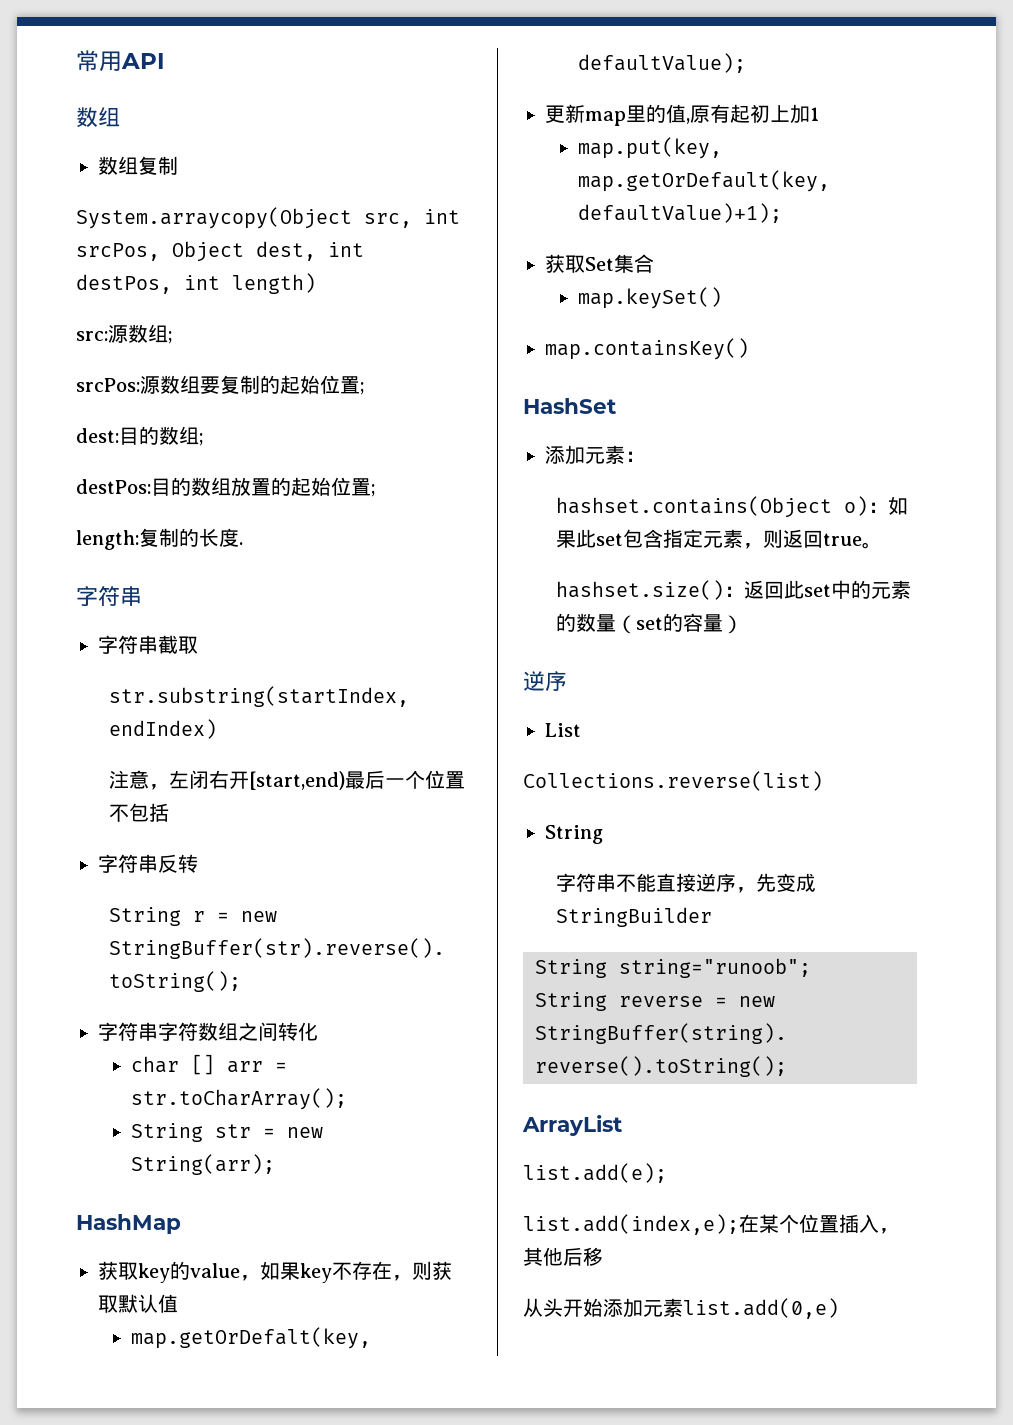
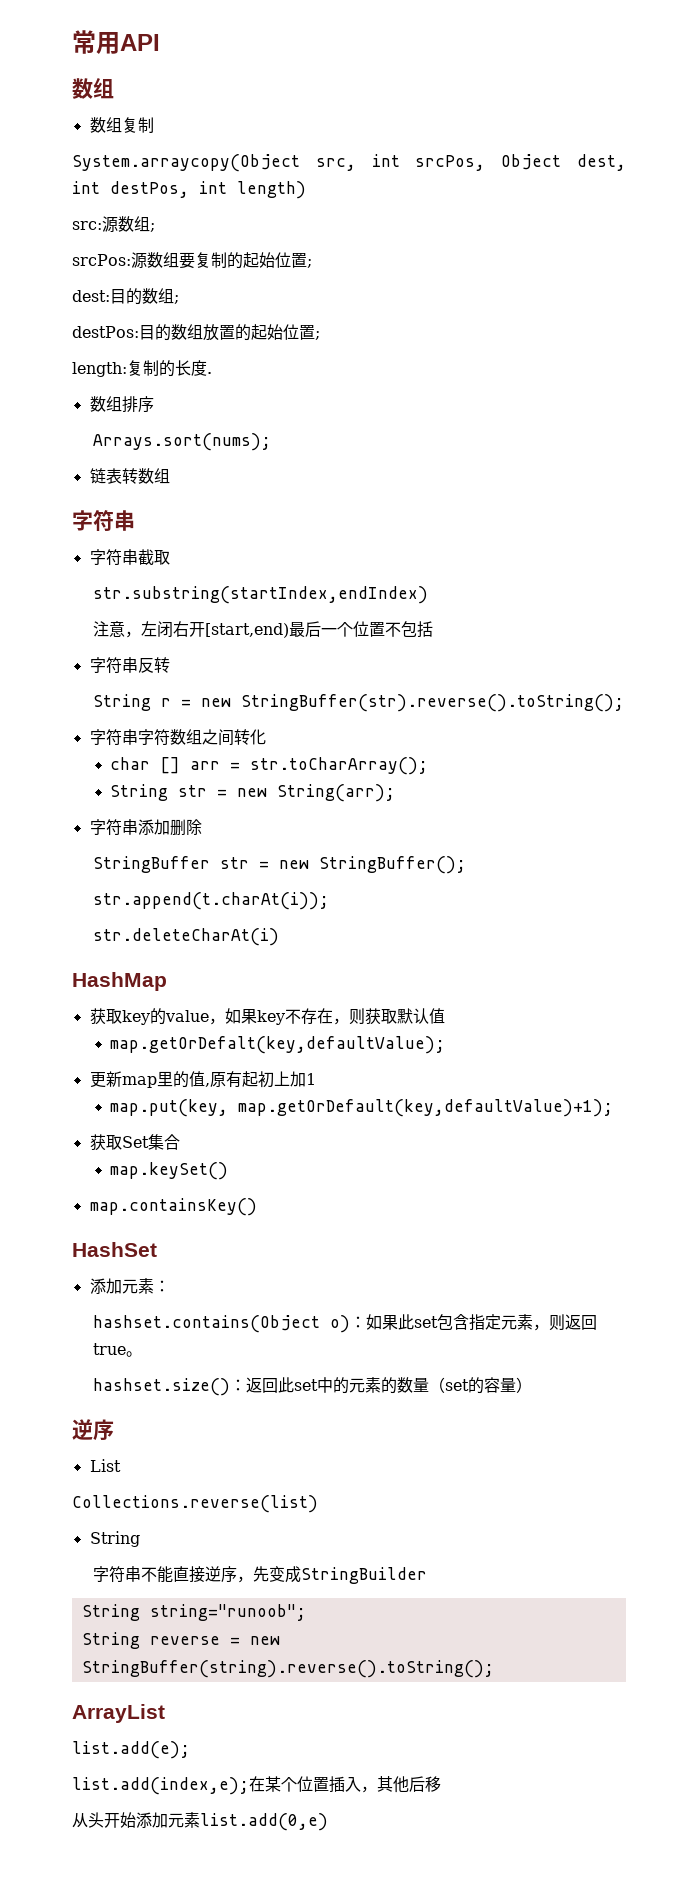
(243, 543) none -> [89,396,154,413] [92,433,271,451] [89,468,170,484] // 数组排序 // Arrays.sort(nums); // 链表转数组
(276, 1164) none -> [89,819,202,836] [92,856,466,874] [92,892,329,910] [92,928,279,946] // 字符串添加删除 // StringBuffer str = new StringBuffer(); // str.append(t.charAt(i)); // str.deleteCharAt(i)

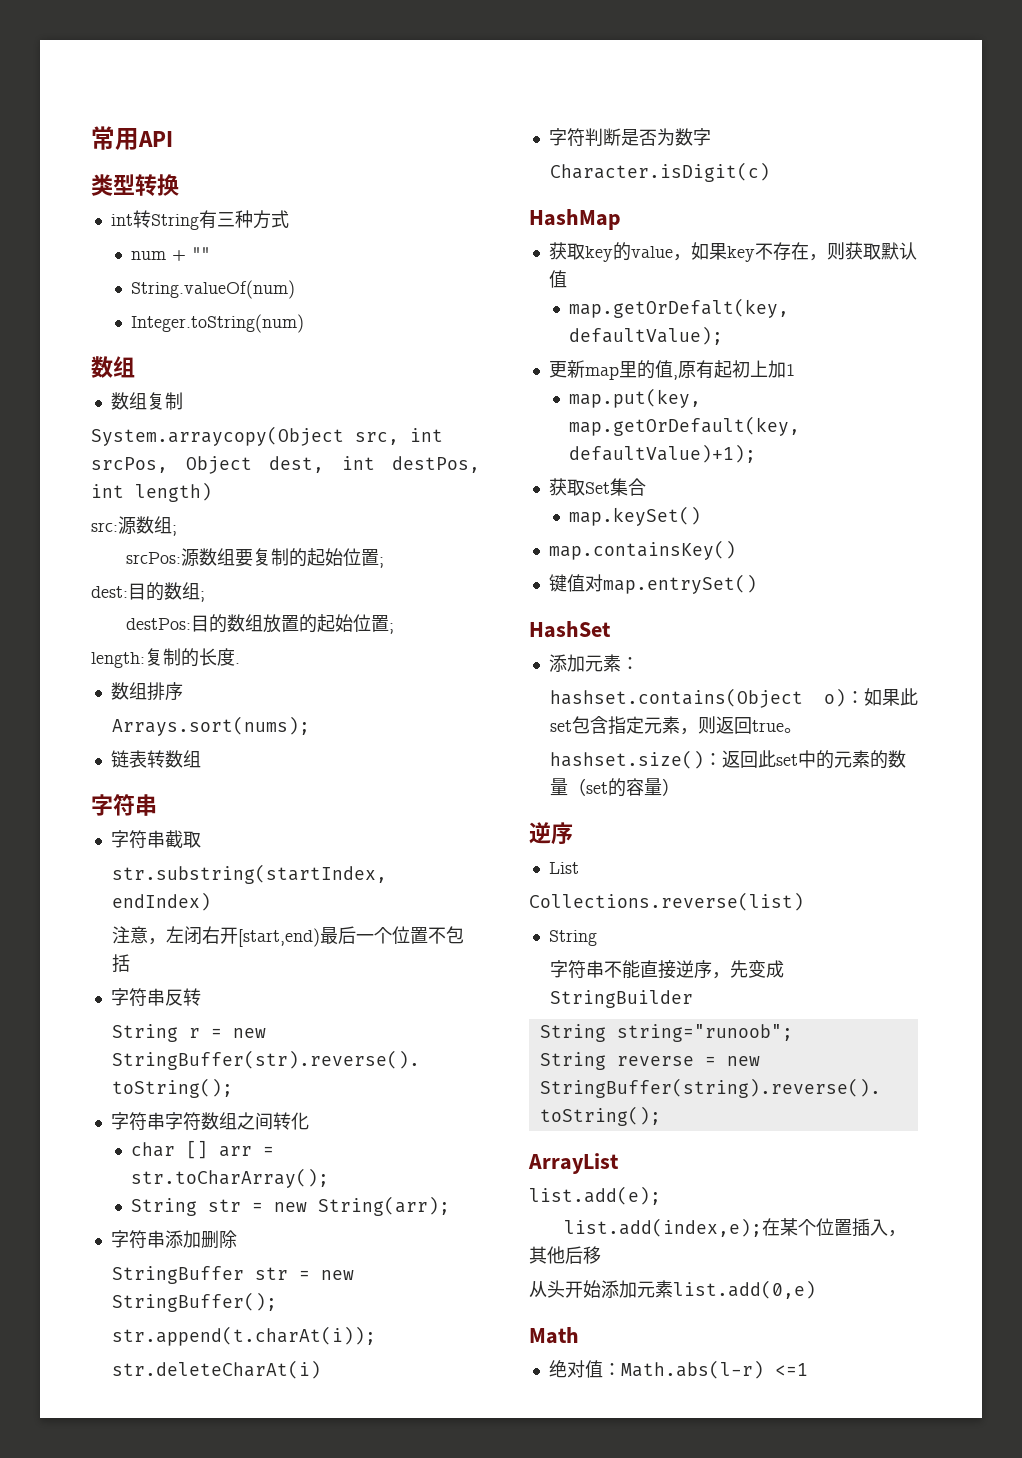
(160, 42) none -> [91,174,179,196] [110,210,289,230] [131,247,211,261] [131,280,296,299] [131,314,305,333] // 类型转换 // int转String有三种方式 // num + "" // String.valueOf(num) // Integer.toString(num)
(279, 937) none -> [548,128,711,147] [549,162,770,182] // 字符判断是否为数字 // Character.isDigit(c)
(257, 1207) none -> [548,574,757,594] // 键值对map.entrySet()
(328, 1822) none -> [529,1327,579,1344] [548,1360,808,1379] // Math // 绝对值：Math.abs(l-r) <=1

